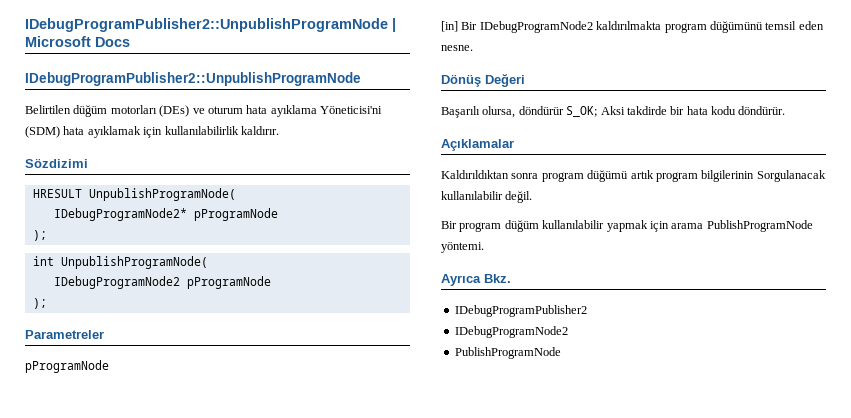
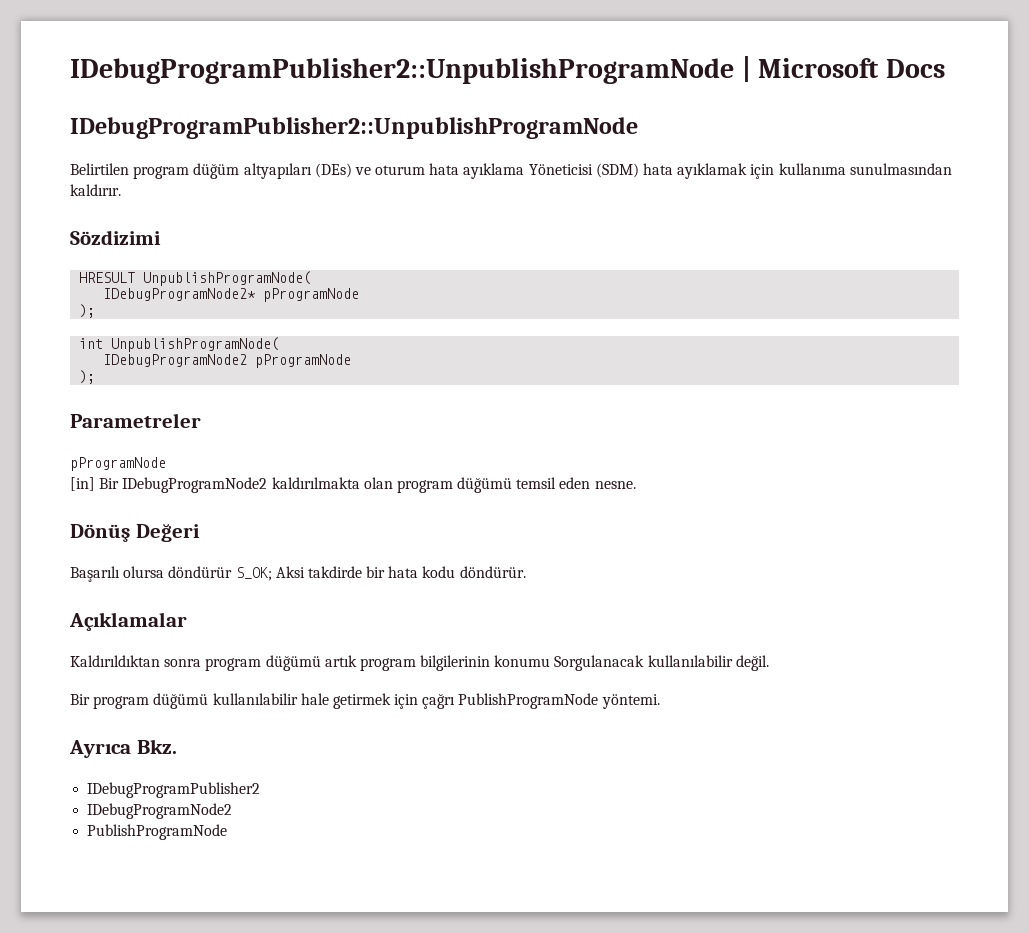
[73,105,157,117] düğüm motorları -> [133,163,312,179] program düğüm altyapıları
[320,106,382,114] Yöneticisi'ni -> [528,164,593,175] Yöneticisi
[164,126,239,135] kullanılabilirlik -> [778,163,952,175] kullanıma sunulmasından
[664,21,763,33] program düğümünü -> [363,477,513,493] olan program düğümü
[482,106,516,118] olursa, -> [123,566,165,578] olursa
(755, 176) none -> [494,655,551,667] konumu
[504,220,704,232] düğüm kullanılabilir yapmak için arama -> [153,693,456,709] düğümü kullanılabilir hale getirmek için çağrı

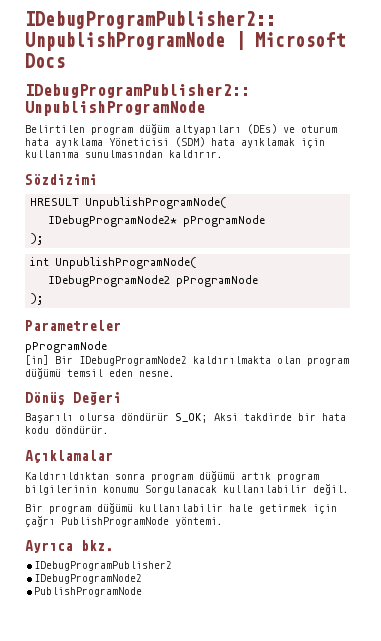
[136,739,177,754] Bkz. -> [81,540,113,551] bkz.

